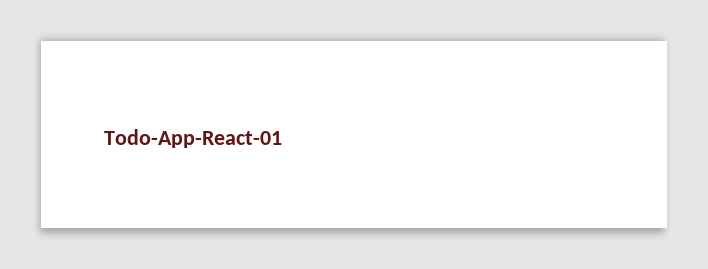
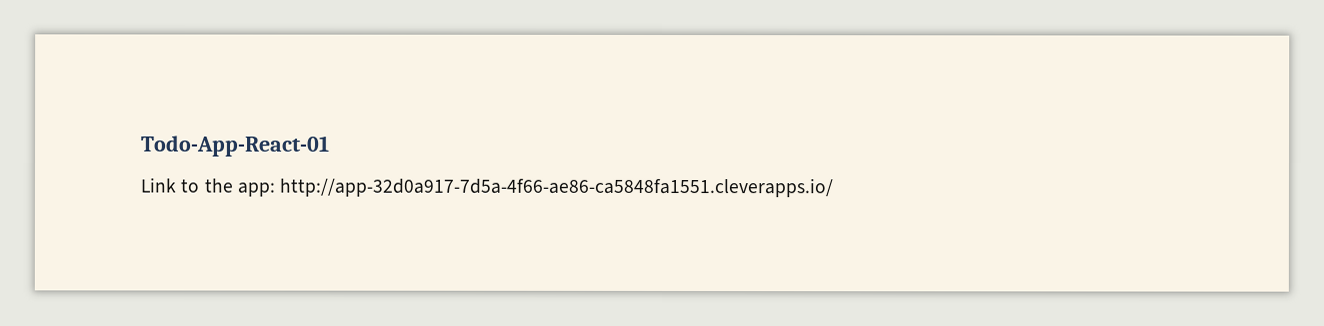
(282, 138) none -> [140,177,834,198] // Link to the app: http://app-32d0a917-7d5a-4f66-ae86-ca5848fa1551.cleverapps.io/

